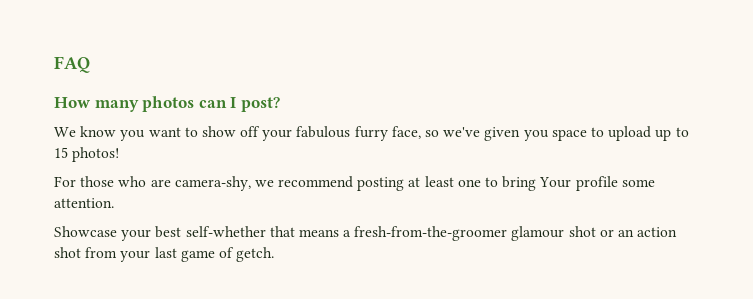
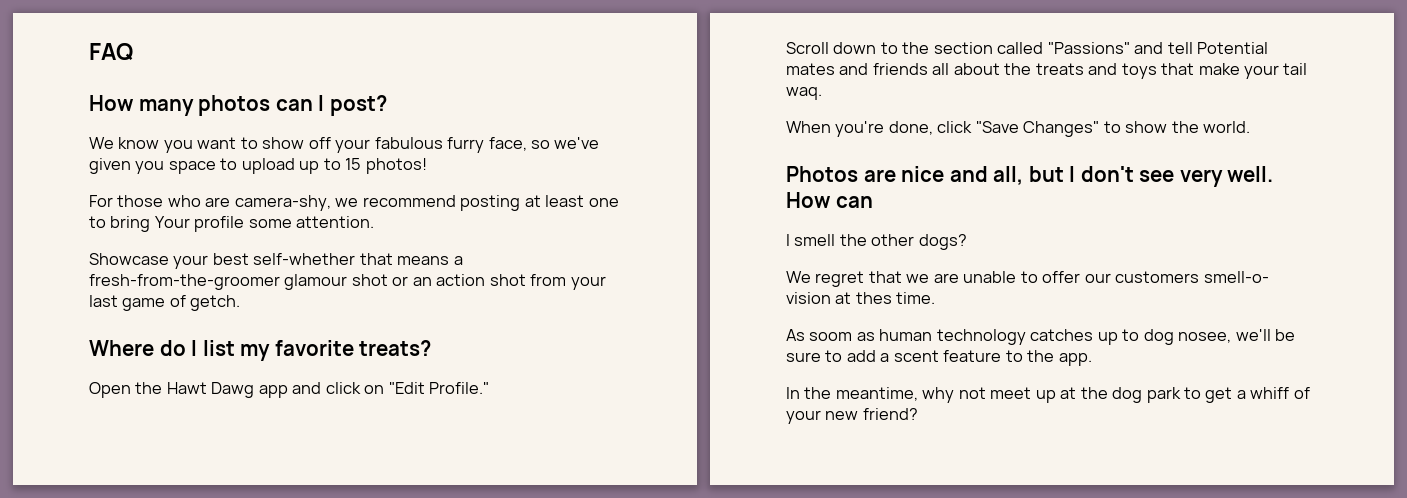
(275, 254) none -> [89,340,432,361] [89,382,490,398] [786,42,1269,54] [786,63,1308,79] [786,87,822,100] [786,121,1251,137] [786,166,1274,187] [786,192,873,208] [786,234,967,250] [786,271,1269,287] [786,292,936,304] [786,329,1296,345] [786,350,1092,366] [786,387,1310,403] [786,408,918,424] // Where do I list my favorite treats? // Open the Hawt Dawg app and click on "Edit Profile." // Scroll down to the section called "Passions" and tell Potential mates and friends all about the treats and toys that make your tail waq. // When you're done, click "Save Changes" to show the world. // Photos are nice and all, but I don't see very well. How can // I smell the other dogs? // We regret that we are unable to offer our customers smell-o- vision at thes time. // As soom as human technology catches up to dog nosee, we'll be sure to add a scent feature to the app. // In the meantime, why not meet up at the dog park to get a whiff of your new friend?

